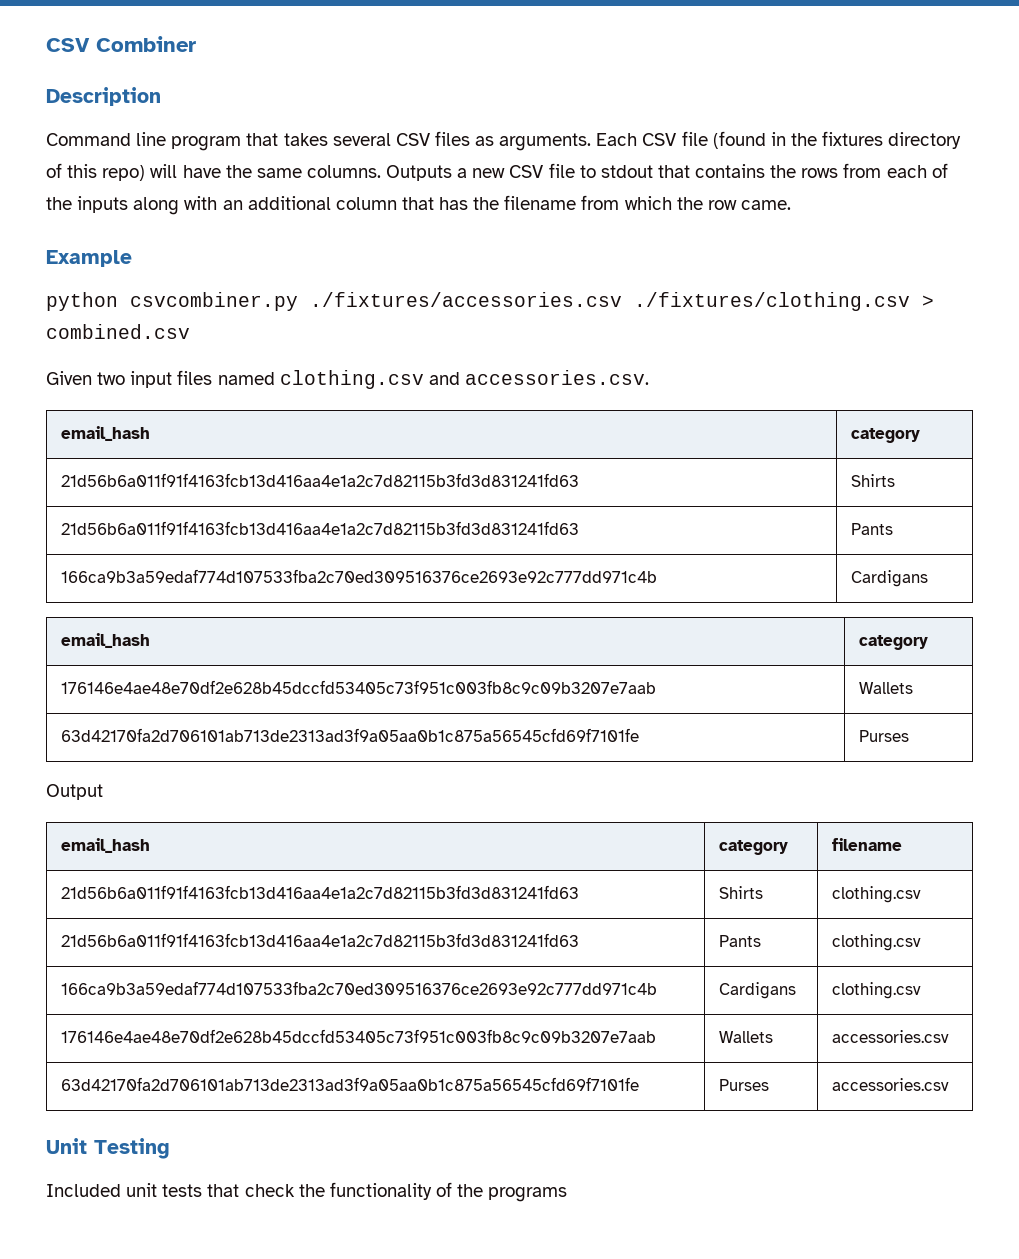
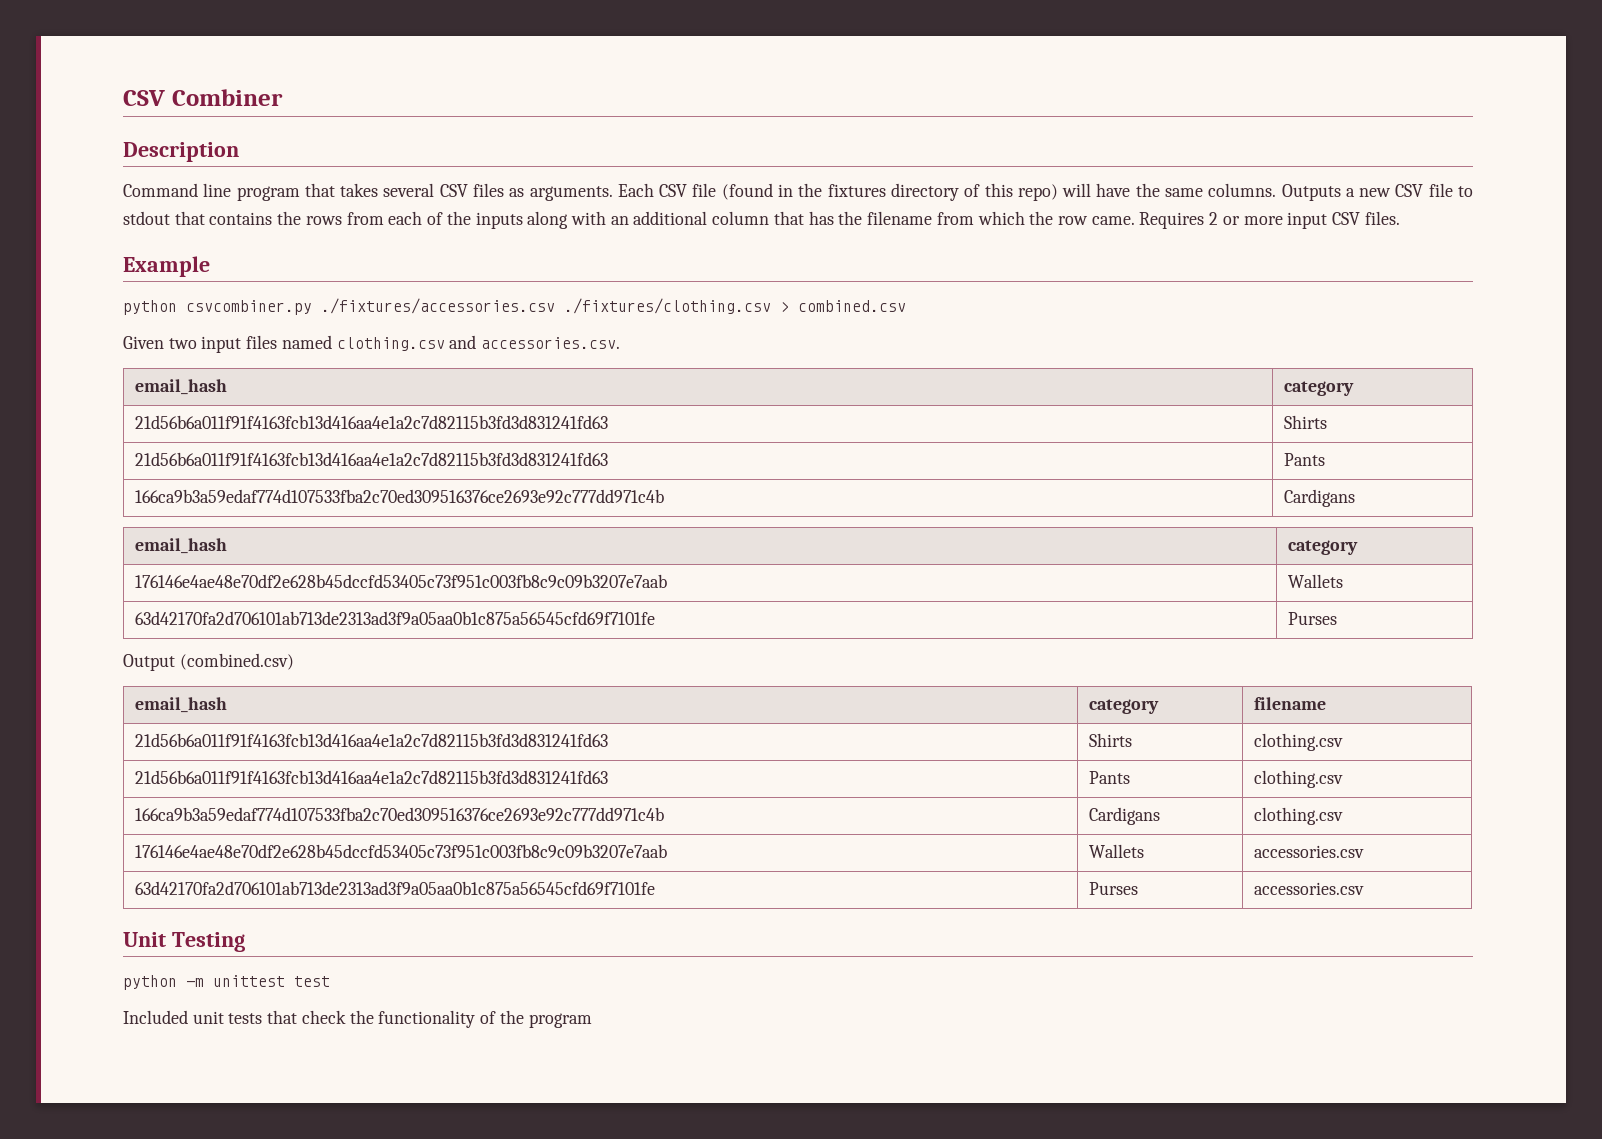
(791, 205) none -> [1139,211,1400,229] Requires 2 or more input CSV files.
(103, 792) none -> [179,653,294,670] (combined.csv)
(170, 1148) none -> [123,975,330,990] // python -m unittest test
[488,1187,568,1202] programs -> [528,1013,592,1028] program

